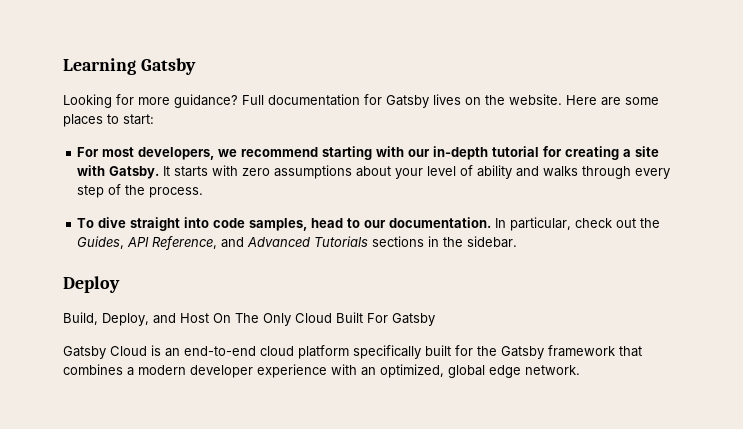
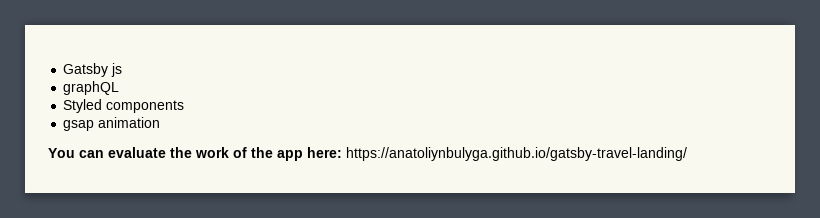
[63,58,196,75] [63,94,659,108] [63,114,154,127] [77,146,660,160] [77,165,671,179] [77,184,204,198] [77,217,661,231] [77,236,518,250] [63,276,120,293] [63,312,435,326] [63,345,642,359] [63,364,580,378] Learning Gatsby // Looking for more guidance? Full documentation for Gatsby lives on the website. Here are some places to start: // For most developers, we recommend starting with our in-depth tutorial for creating a site with Gatsby. It starts with zero assumptions about your level of ability and walks through every step of the process. // To dive straight into code samples, head to our documentation. In particular, check out the Guides, API Reference, and Advanced Tutorials sections in the sidebar. // Deploy // Build, Deploy, and Host On The Only Cloud Built For Gatsby // Gatsby Cloud is an end-to-end cloud platform specifically built for the Gatsby framework that combines a modern developer experience with an optimized, global edge network. -> [63,63,123,77] [63,81,120,95] [63,99,185,113] [63,117,161,131] [48,147,687,161] Gatsby js // graphQL // Styled components // gsap animation // You can evaluate the work of the app here: https://anatoliynbulyga.github.io/gatsby-travel-landing/

